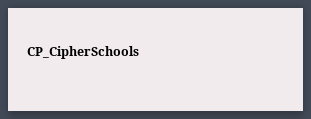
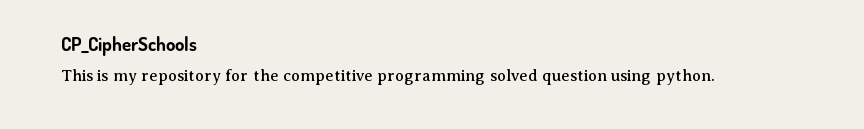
(139, 52) none -> [61,69,715,85] // This is my repository for the competitive programming solved question using python.

